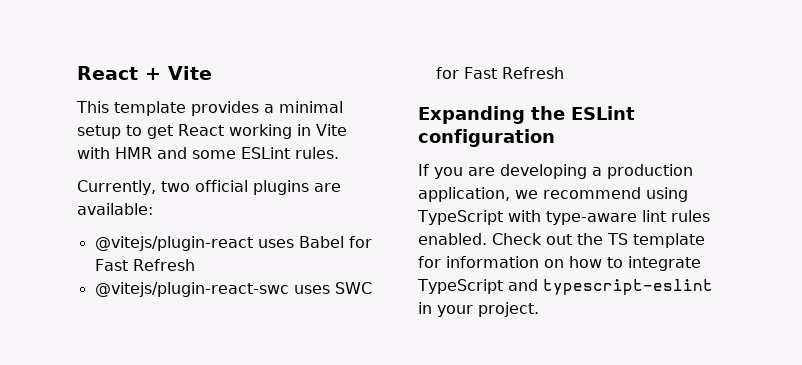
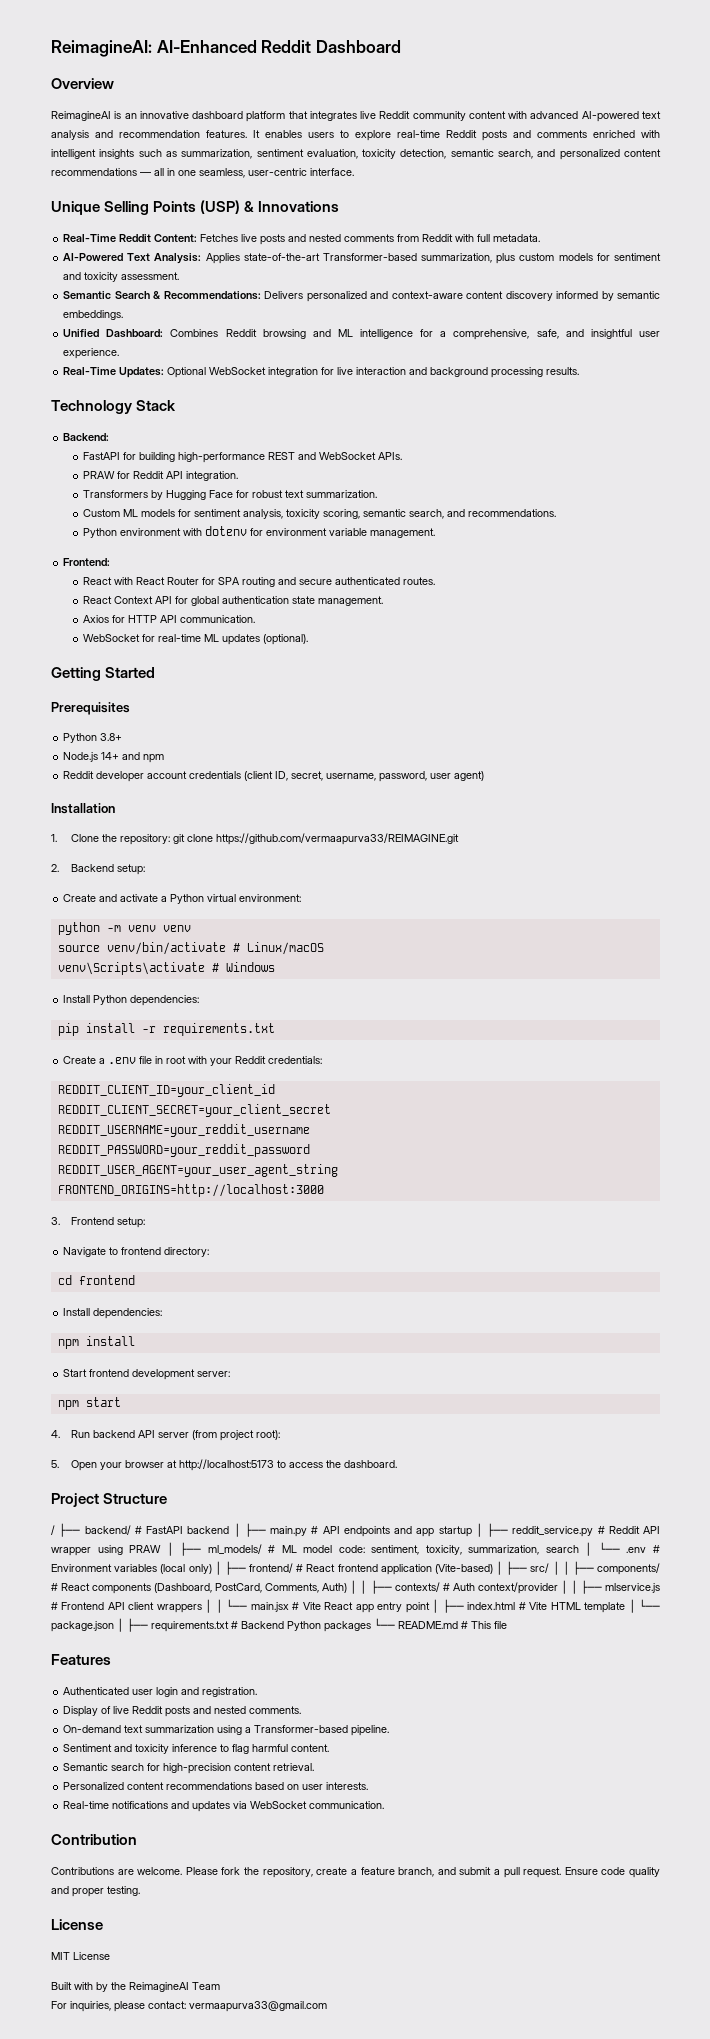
[77,66,212,80] [76,101,343,116] [77,124,347,139] [77,147,339,159] [77,180,341,195] [77,203,153,215] [94,236,372,251] [94,259,195,271] [94,282,372,297] [435,67,564,79] [418,106,635,124] [418,129,555,147] [418,164,693,179] [418,187,688,202] [417,210,710,225] [418,233,705,248] [418,256,701,271] [417,279,713,295] [418,302,539,317] React + Vite // This template provides a minimal setup to get React working in Vite with HMR and some ESLint rules. // Currently, two official plugins are available: // @vitejs/plugin-react uses Babel for Fast Refresh // @vitejs/plugin-react-swc uses SWC for Fast Refresh // Expanding the ESLint configuration // If you are developing a production application, we recommend using TypeScript with type-aware lint rules enabled. Check out the TS template for information on how to integrate TypeScript and typescript-eslint in your project. -> [51,40,401,57] [51,78,114,89] [51,111,661,122] [51,130,660,141] [51,149,662,160] [51,168,354,178] [51,200,340,215] [63,234,541,245] [63,253,661,264] [63,272,180,282] [63,291,660,302] [63,310,124,320] [63,329,660,340] [63,348,120,359] [63,367,580,378] [51,400,177,414] [63,433,110,441] [83,452,403,463] [83,471,239,481] [83,490,378,500] [83,509,557,519] [83,526,436,538] [63,558,111,566] [83,577,436,587] [83,596,384,606] [83,615,256,623] [83,634,309,645] [51,667,156,681] [51,702,130,715] [63,733,123,743] [63,752,165,763] [63,771,485,782] [51,803,115,814] [51,833,460,845] [51,864,146,875] [63,894,302,904] [57,922,191,935] [57,942,324,955] [57,962,275,975] [63,995,200,1006] [57,1023,275,1036] [63,1056,323,1066] [57,1084,275,1097] [57,1104,331,1117] [57,1124,310,1137] [57,1144,310,1157] [57,1164,338,1177] [57,1184,324,1197] [51,1217,146,1228] [63,1247,210,1257] [57,1275,135,1285] [63,1308,163,1319] [57,1336,135,1349] [63,1369,231,1380] [57,1397,121,1410] [51,1430,281,1441] [51,1459,398,1471] [51,1493,168,1507] [51,1523,660,1537] [51,1542,660,1556] [51,1561,660,1575] [51,1580,660,1594] [51,1599,660,1613] [51,1618,507,1632] [51,1654,111,1665] [63,1687,258,1697] [63,1706,302,1717] [63,1725,390,1736] [63,1744,330,1754] [63,1763,315,1774] [63,1782,369,1790] [63,1801,385,1812] [51,1834,137,1845] [51,1867,660,1878] [51,1886,140,1897] [51,1919,103,1930] [51,1952,110,1960] [51,1982,220,1992] [51,2001,327,2012] ReimagineAI: AI-Enhanced Reddit Dashboard // Overview // ReimagineAI is an innovative dashboard platform that integrates live Reddit community content with advanced AI-powered text analysis and recommendation features. It enables users to explore real-time Reddit posts and comments enriched with intelligent insights such as summarization, sentiment evaluation, toxicity detection, semantic search, and personalized content recommendations — all in one seamless, user-centric interface. // Unique Selling Points (USP) & Innovations // Real-Time Reddit Content: Fetches live posts and nested comments from Reddit with full metadata. // AI-Powered Text Analysis: Applies state-of-the-art Transformer-based summarization, plus custom models for sentiment and toxicity assessment. // Semantic Search & Recommendations: Delivers personalized and context-aware content discovery informed by semantic embeddings. // Unified Dashboard: Combines Reddit browsing and ML intelligence for a comprehensive, safe, and insightful user experience. // Real-Time Updates: Optional WebSocket integration for live interaction and background processing results. // Technology Stack // Backend: // FastAPI for building high-performance REST and WebSocket APIs. // PRAW for Reddit API integration. // Transformers by Hugging Face for robust text summarization. // Custom ML models for sentiment analysis, toxicity scoring, semantic search, and recommendations. // Python environment with dotenv for environment variable management. // Frontend: // React with React Router for SPA routing and secure authenticated routes. // React Context API for global authentication state management. // Axios for HTTP API communication. // WebSocket for real-time ML updates (optional). // Getting Started // Prerequisites // Python 3.8+ // Node.js 14+ and npm // Reddit developer account credentials (client ID, secret, username, password, user agent) // Installation // 1. Clone the repository: git clone https://github.com/vermaapurva33/REIMAGINE.git // 2. Backend setup: // Create and activate a Python virtual environment: // python -m venv venv // source venv/bin/activate # Linux/macOS // venv\Scripts\activate # Windows // Install Python dependencies: // pip install -r requirements.txt // Create a .env file in root with your Reddit credentials: // REDDIT_CLIENT_ID=your_client_id // REDDIT_CLIENT_SECRET=your_client_secret // REDDIT_USERNAME=your_reddit_username // REDDIT_PASSWORD=your_reddit_password // REDDIT_USER_AGENT=your_user_agent_string // FRONTEND_ORIGINS=http://localhost:3000 // 3. Frontend setup: // Navigate to frontend directory: // cd frontend // Install dependencies: // npm install // Start frontend development server: // npm start // 4. Run backend API server (from project root): // 5. Open your browser at http://localhost:5173 to access the dashboard. // Project Structure // / ├── backend/ # FastAPI backend │ ├── main.py # API endpoints and app startup │ ├── reddit_service.py # Reddit API wrapper using PRAW │ ├── ml_models/ # ML model code: sentiment, toxicity, summarization, search │ └── .env # Environment variables (local only) │ ├── frontend/ # React frontend application (Vite-based) │ ├── src/ │ │ ├── components/ # React components (Dashboard, PostCard, Comments, Auth) │ │ ├── contexts/ # Auth context/provider │ │ ├── mlservice.js # Frontend API client wrappers │ │ └── main.jsx # Vite React app entry point │ ├── index.html # Vite HTML template │ └── package.json │ ├── requirements.txt # Backend Python packages └── README.md # This file // Features // Authenticated user login and registration. // Display of live Reddit posts and nested comments. // On-demand text summarization using a Transformer-based pipeline. // Sentiment and toxicity inference to flag harmful content. // Semantic search for high-precision content retrieval. // Personalized content recommendations based on user interests. // Real-time notifications and updates via WebSocket communication. // Contribution // Contributions are welcome. Please fork the repository, create a feature branch, and submit a pull request. Ensure code quality and proper testing. // License // MIT License // Built with by the ReimagineAI Team // For inquiries, please contact: vermaapurva33@gmail.com

